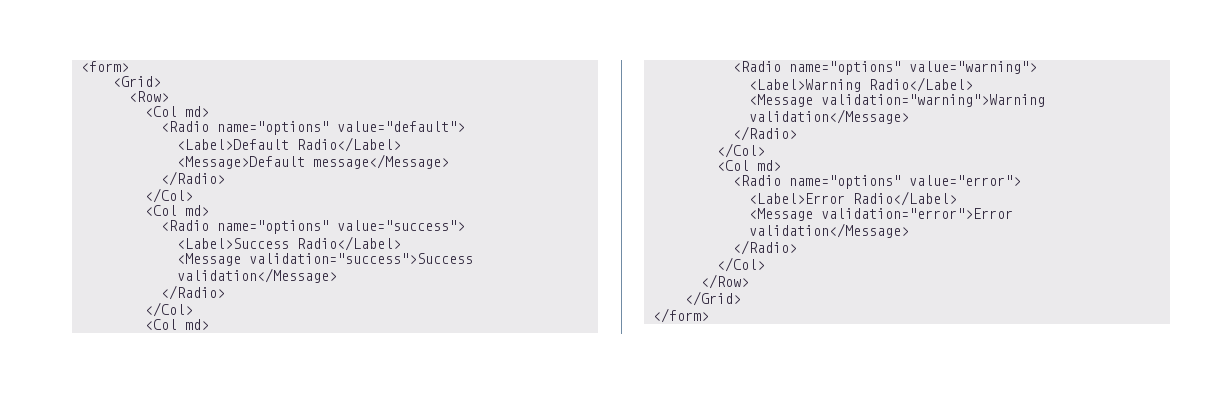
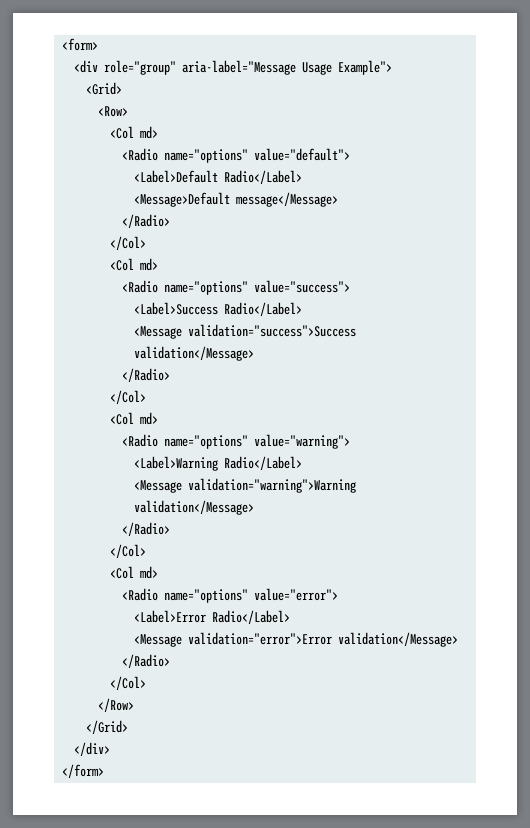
(130, 66) none -> [74,60,393,75] // <div role="group" aria-label="Message Usage Example">
(742, 298) none -> [74,742,111,756] // </div>

